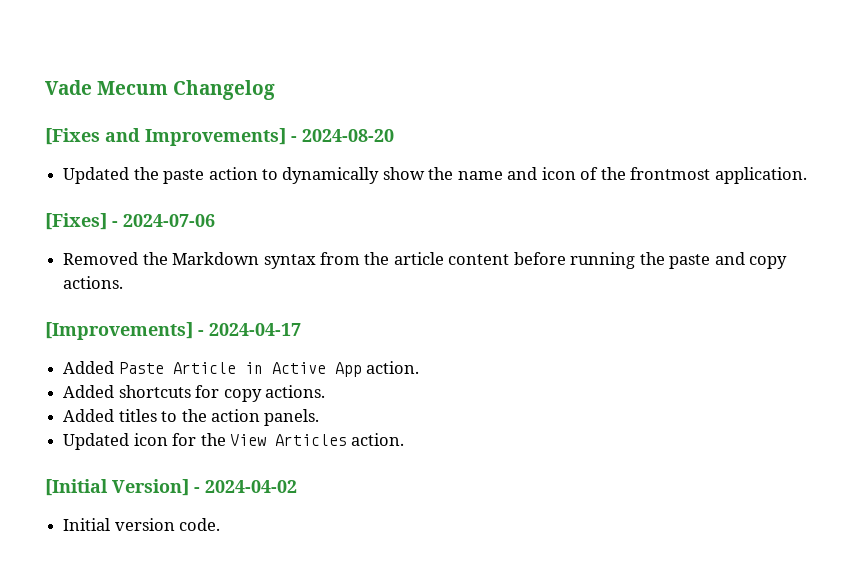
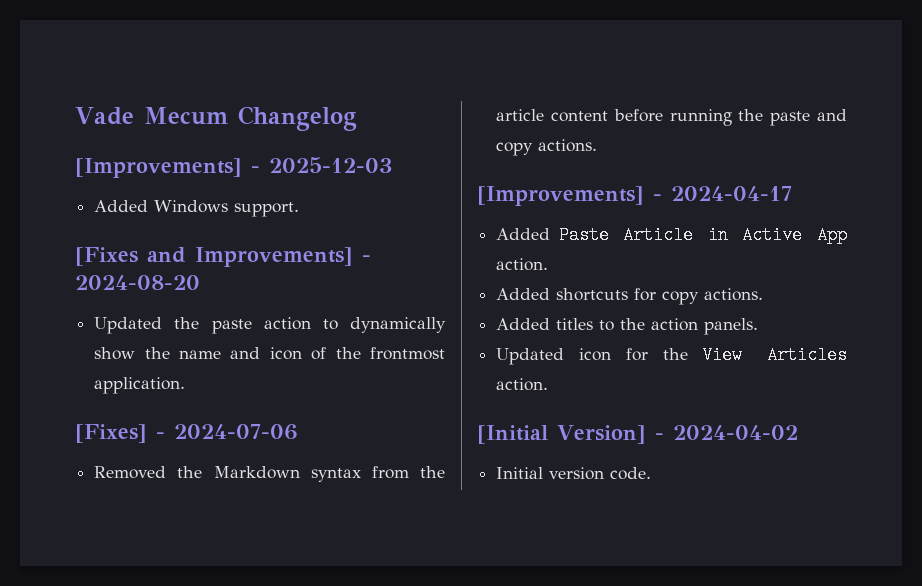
(276, 90) none -> [75,157,392,178] [94,200,300,217] // [Improvements] - 2025-12-03 // Added Windows support.

